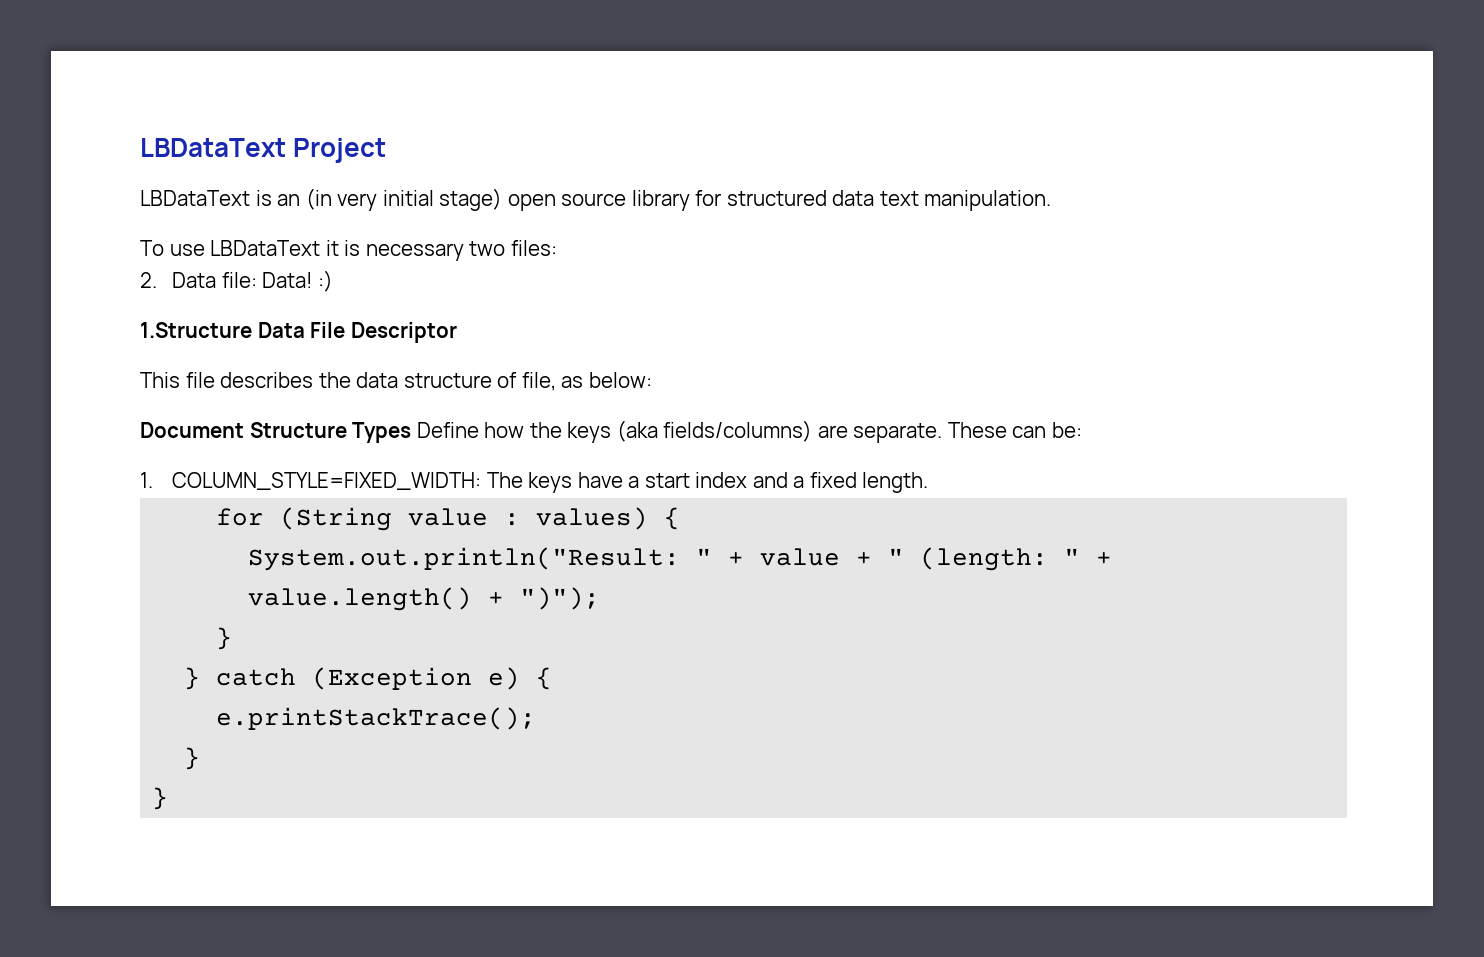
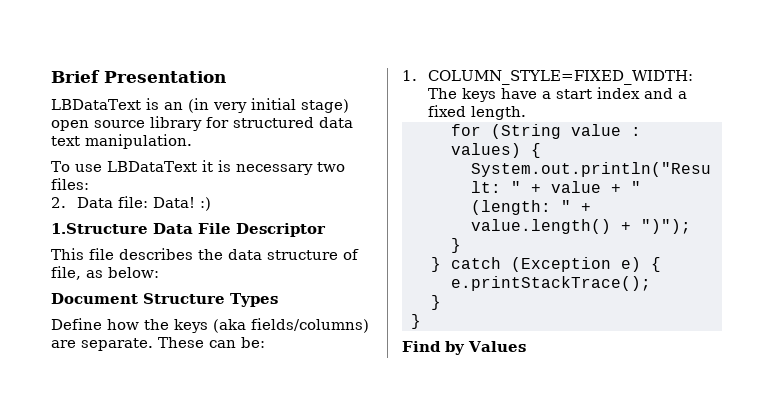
[140,138,387,163] LBDataText Project -> [51,70,226,83] Brief Presentation
(412, 432) none -> (278, 300) //
(169, 798) none -> [402,341,526,355] // Find by Values

